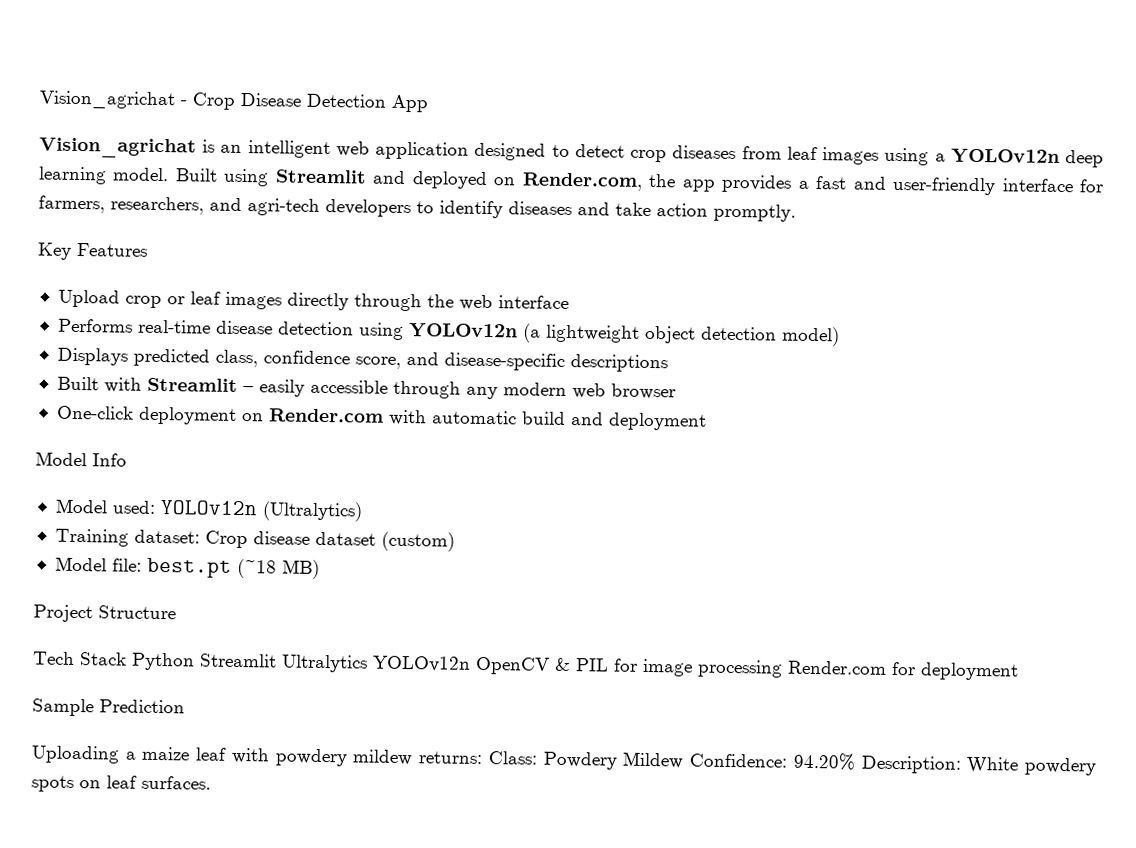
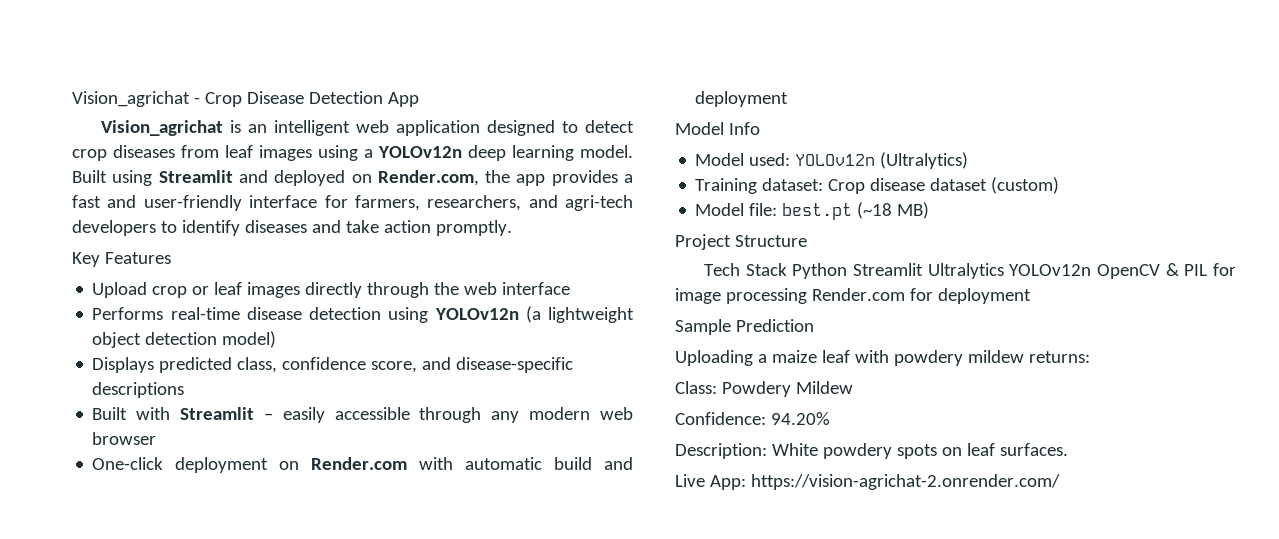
(483, 757) none -> (1090, 357) //
(684, 760) none -> (853, 387) //
(855, 761) none -> (830, 418) //
(211, 782) none -> [675,474,1060,490] // Live App: https://vision-agrichat-2.onrender.com/

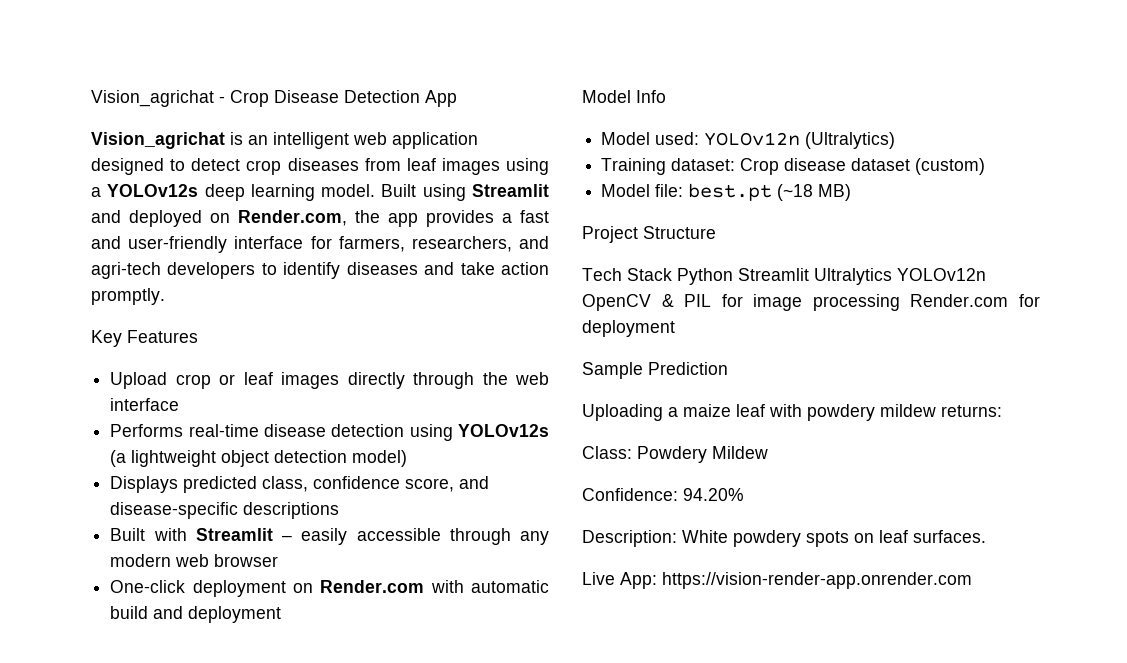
[378,146,462,158] YOLOv12n -> [107,184,199,197] YOLOv12s
[434,308,519,320] YOLOv12n -> [458,424,549,437] YOLOv12s
[750,474,1060,490] https://vision-agrichat-2.onrender.com/ -> [662,572,972,589] https://vision-render-app.onrender.com

